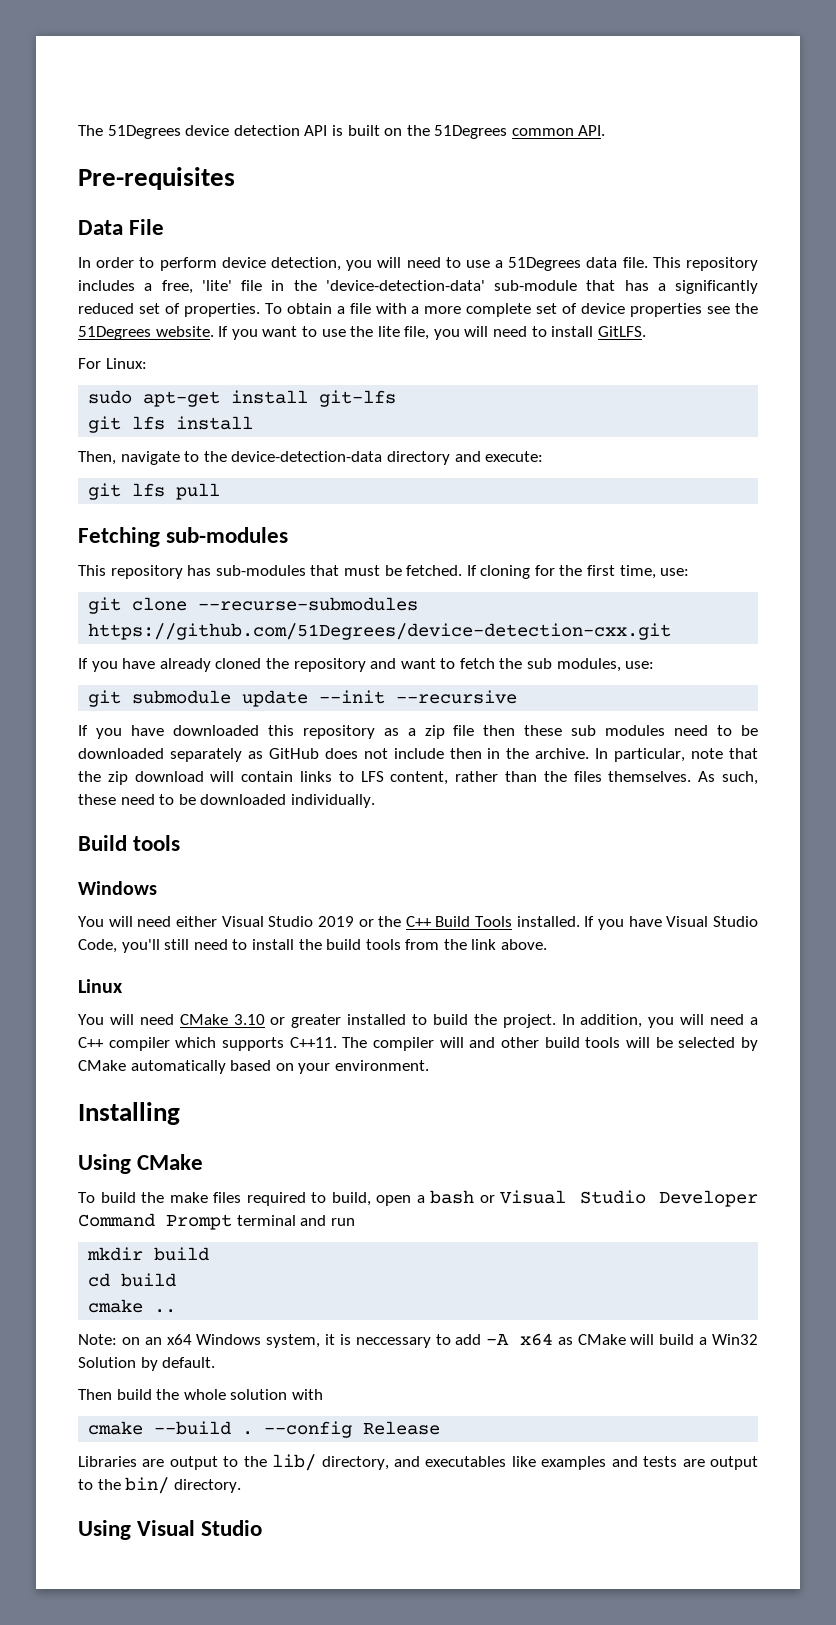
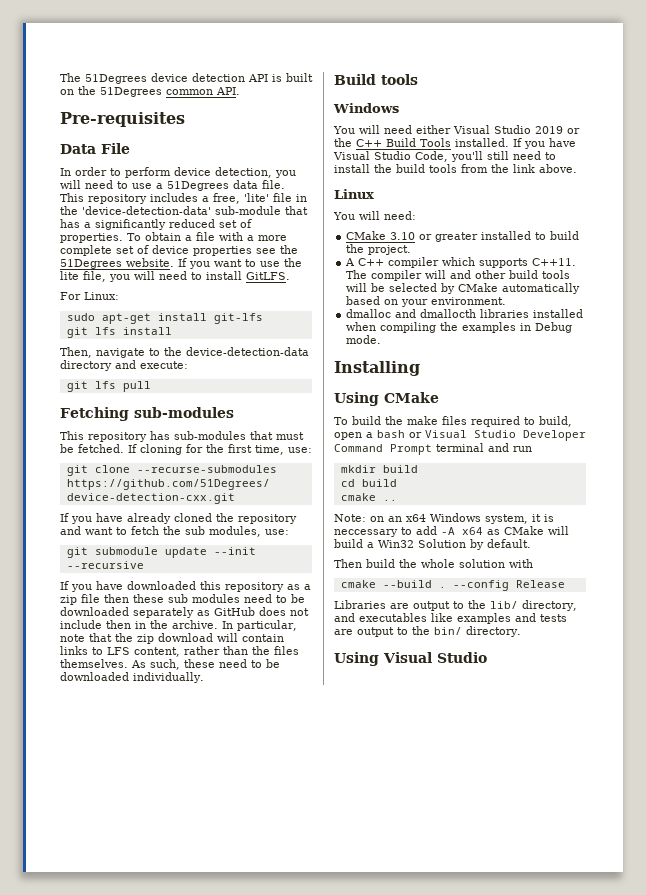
[139,1014,174,1025] need -> [384,211,416,220] need: //
[561,1014,758,1028] In addition, you will need a -> [345,258,356,266] // A
(429, 1065) none -> [346,309,584,318] [346,322,573,333] [346,335,382,344] // dmalloc and dmallocth libraries installed when compiling the examples in Debug mode.

